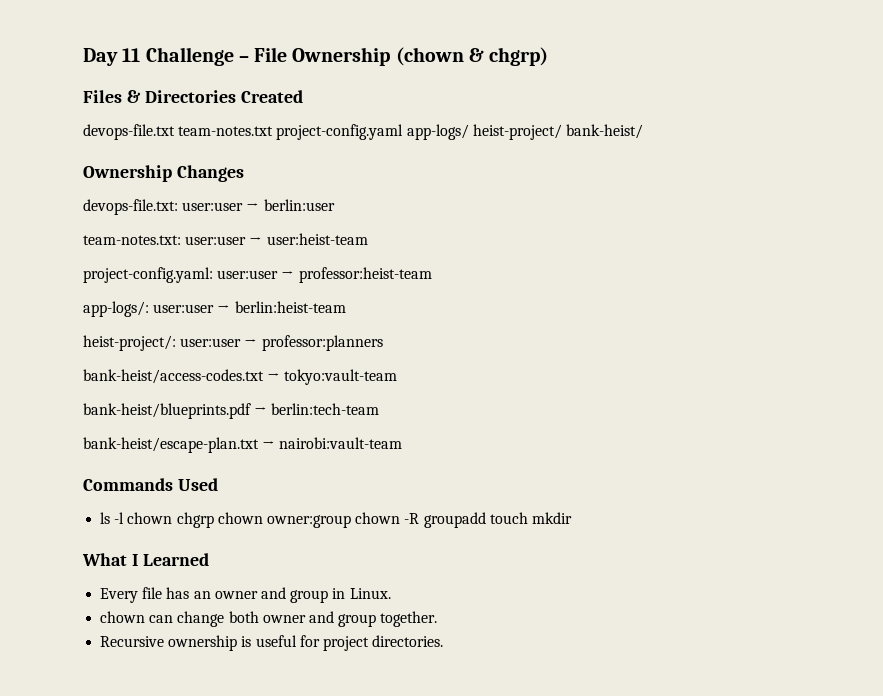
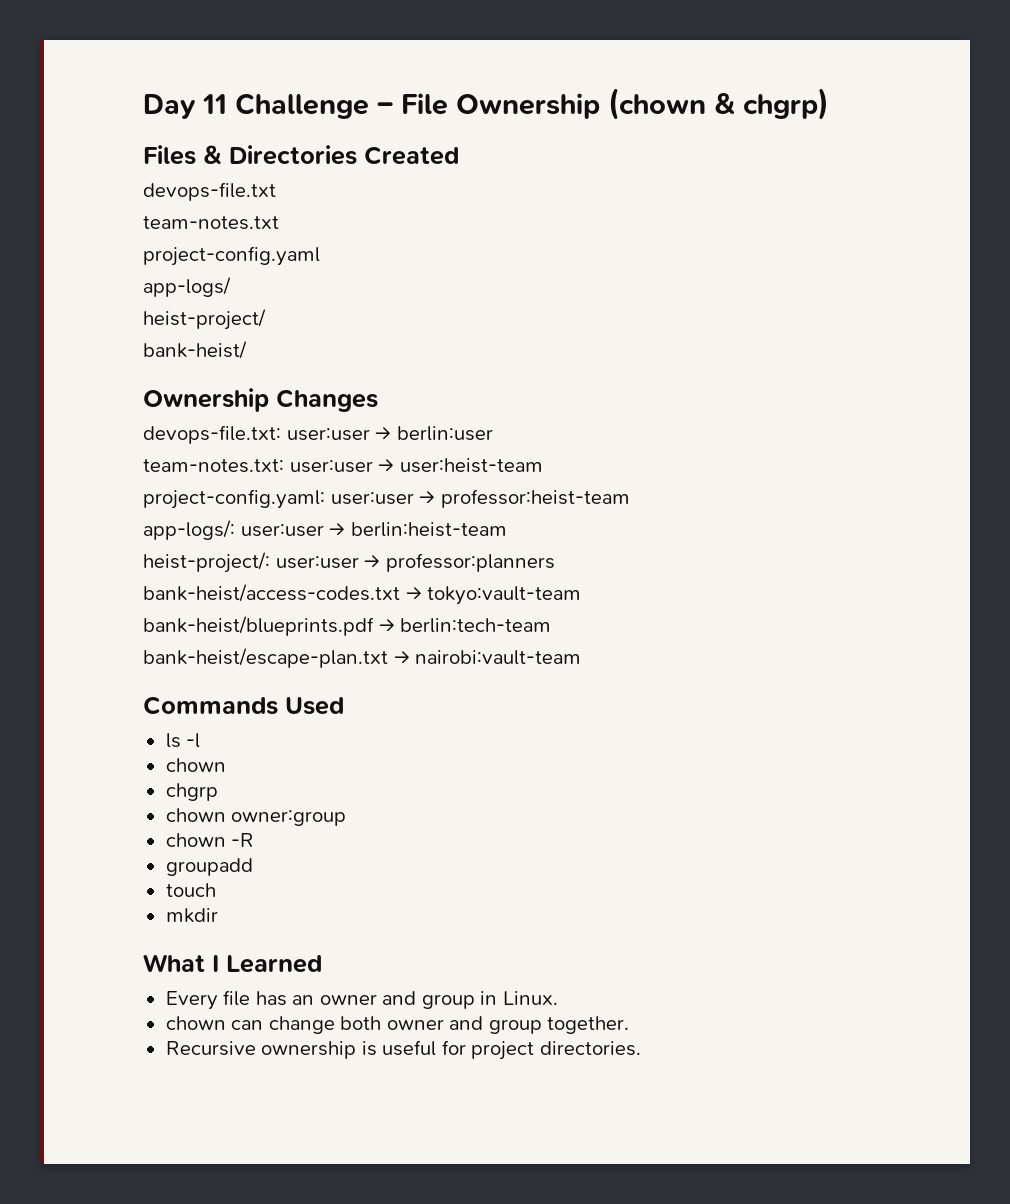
(175, 132) none -> (276, 191) //
(274, 131) none -> (279, 223) //
(404, 132) none -> (320, 256) //
(469, 132) none -> (231, 287) //
(562, 132) none -> (266, 319) //
[127,512,173,524] chown -> [165,758,226,772] // chown //
(214, 520) none -> (218, 792) //
(351, 521) none -> (347, 818) //
(420, 518) none -> (255, 840) //
(486, 520) none -> (253, 867) //
(528, 518) none -> (216, 890) //

